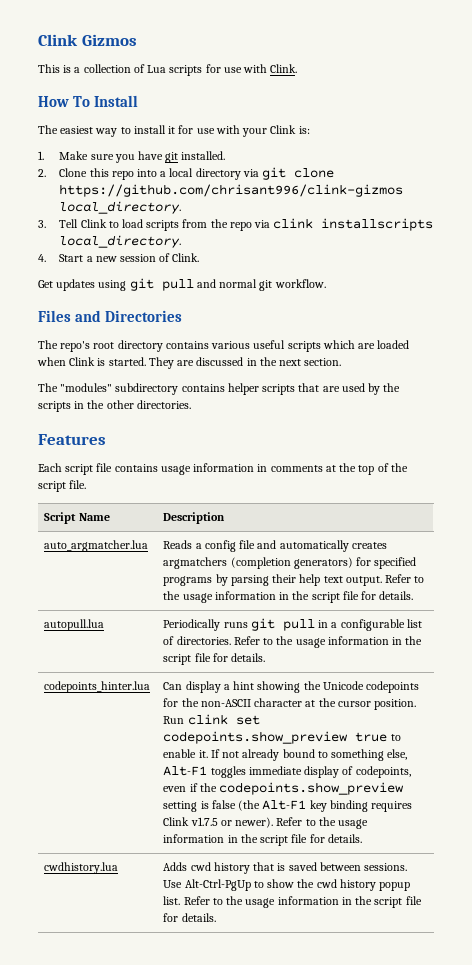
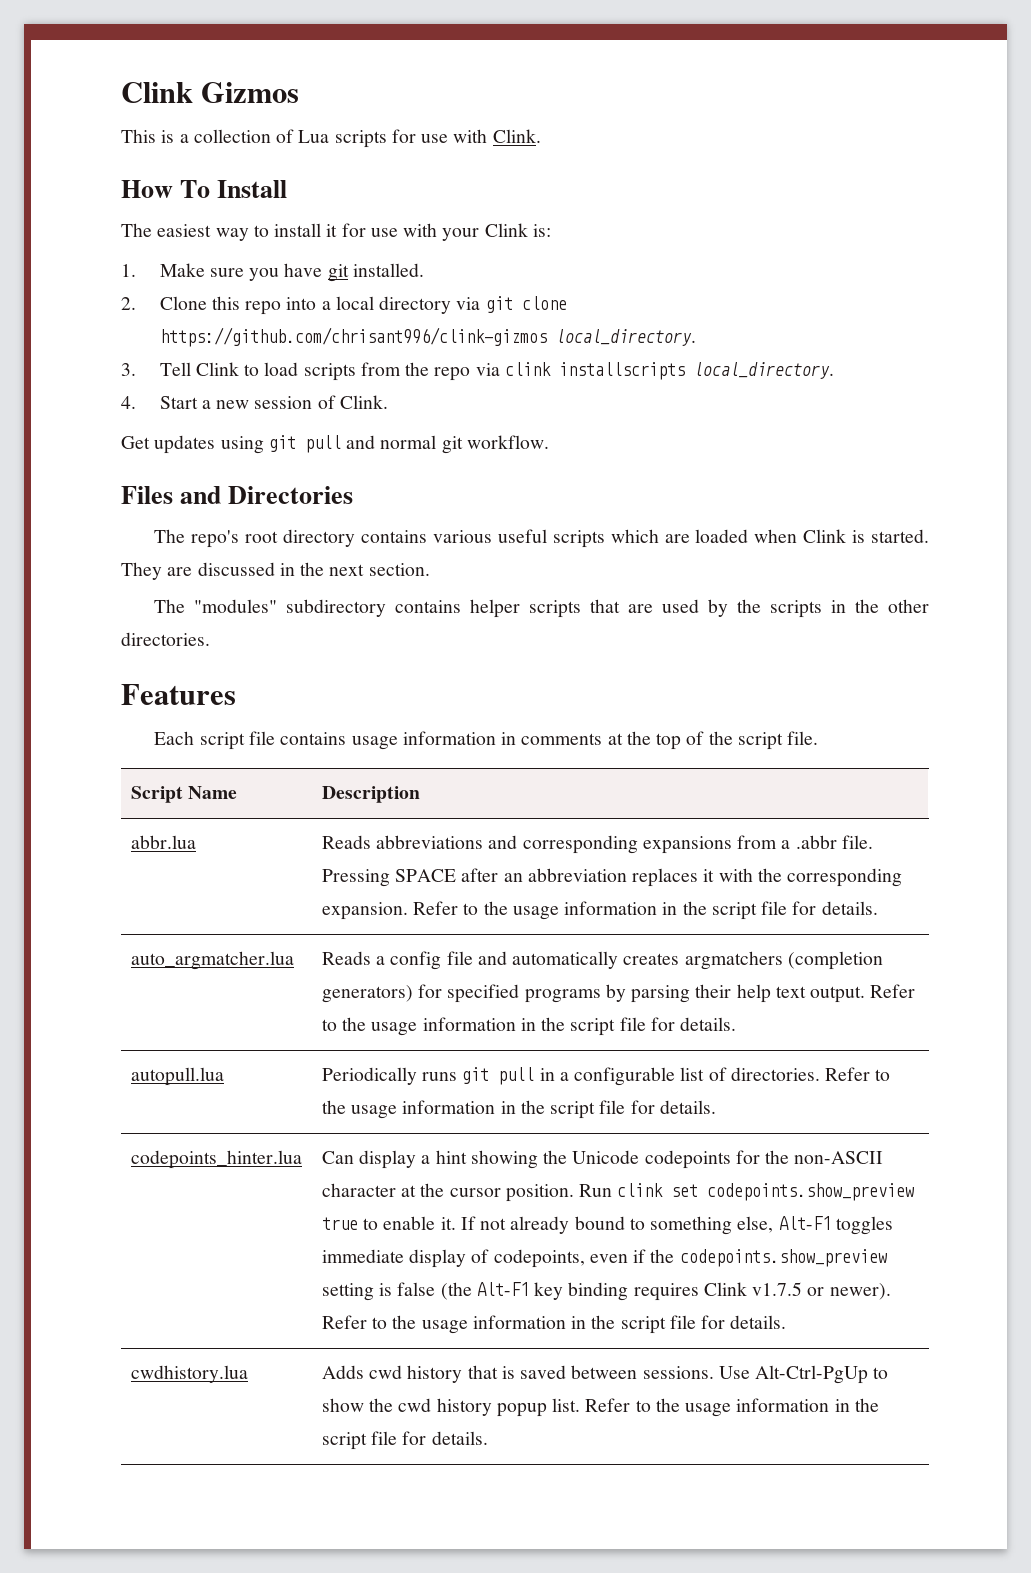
(226, 518) none -> [130,835,196,849] [321,835,873,854] [321,868,903,887] [321,901,878,920] // abbr.lua | Reads abbreviations and corresponding expansions from a .abbr file. Pressing SPACE after an abbreviation replaces it with the corresponding expansion. Refer to the usage information in the script file for details.

